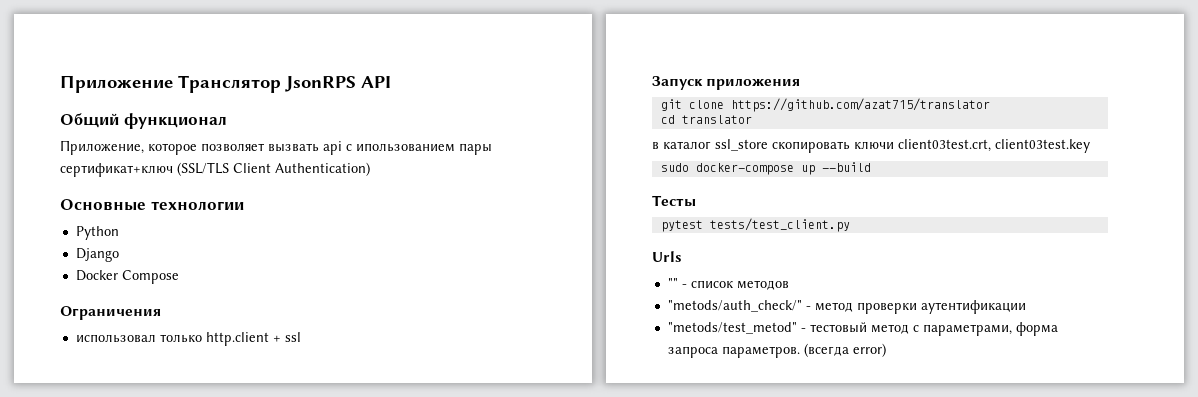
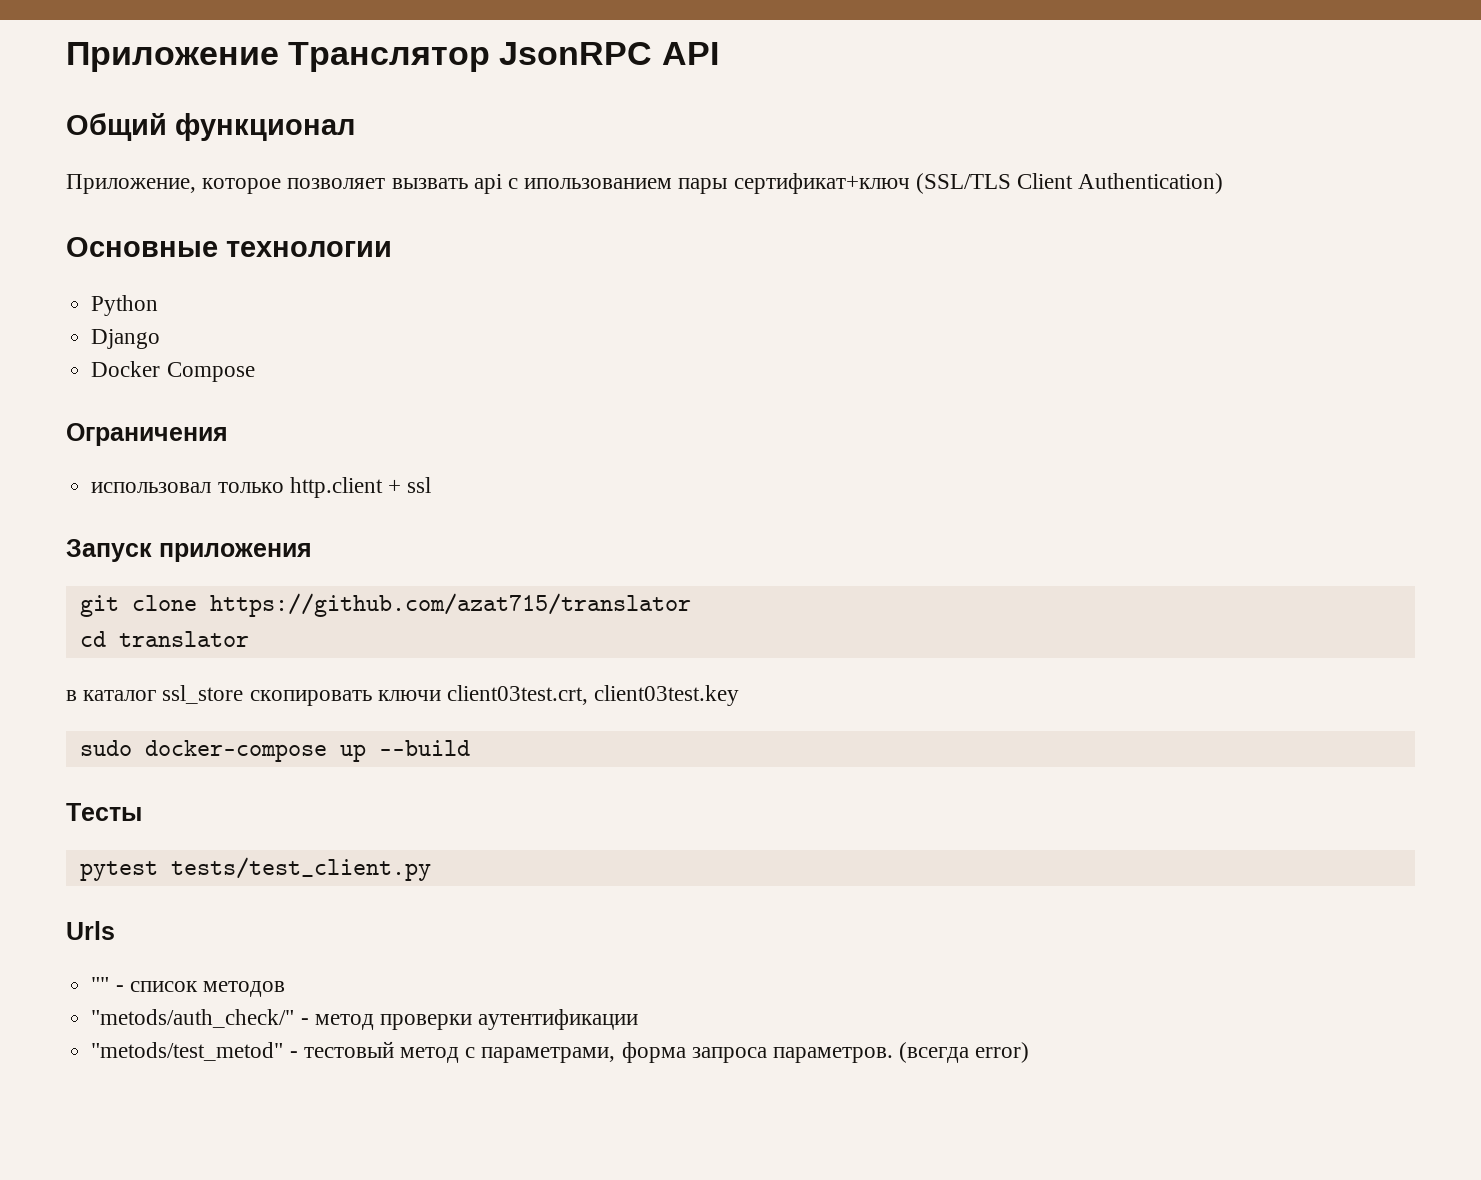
[285,76,356,92] JsonRPS -> [499,42,653,65] JsonRPC

